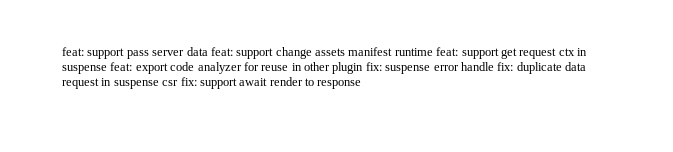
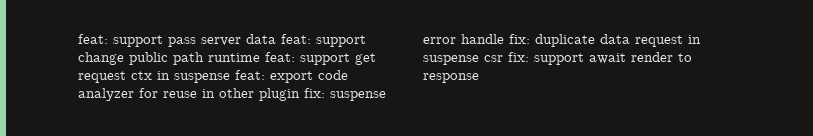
[315,47,393,56] assets manifest -> [129,52,204,65] public path

